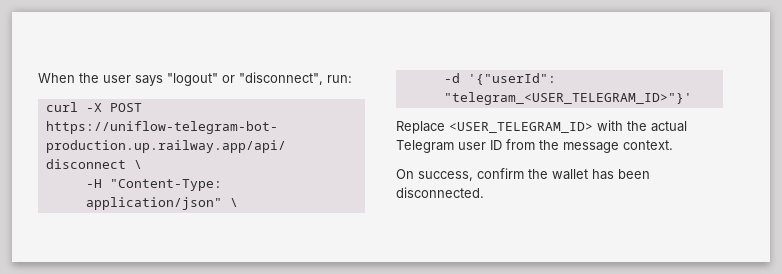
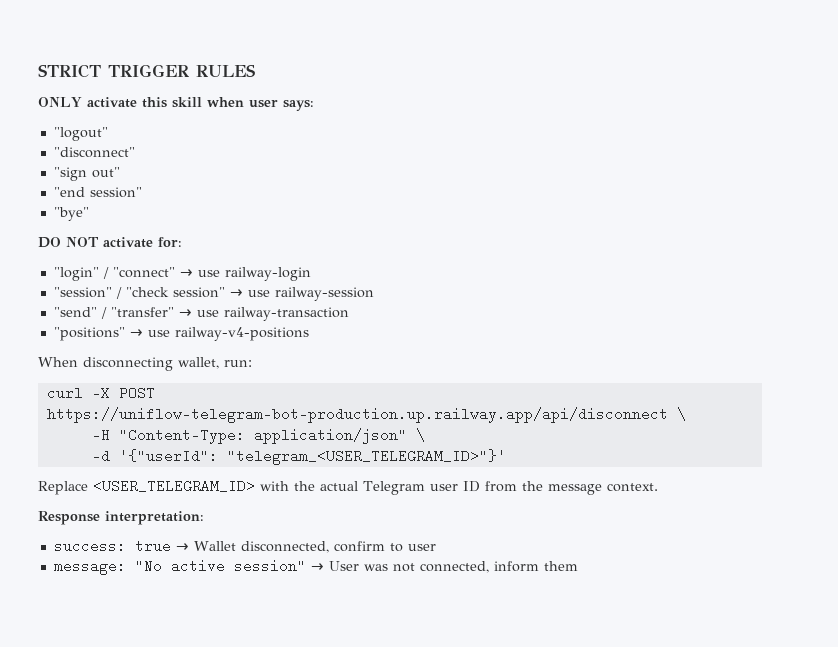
[38,72,323,86] When the user says "logout" or "disconnect", -> [38,64,255,78] [38,97,314,111] [53,127,108,141] [53,147,135,158] [53,167,120,181] [53,187,142,198] [53,207,89,221] [38,237,182,248] [53,267,311,281] [53,287,374,301] [53,307,349,321] [53,327,309,341] [38,357,219,371] STRICT TRIGGER RULES // ONLY activate this skill when user says: // "logout" // "disconnect" // "sign out" // "end session" // "bye" // DO NOT activate for: // "login" / "connect" → use railway-login // "session" / "check session" → use railway-session // "send" / "transfer" → use railway-transaction // "positions" → use railway-v4-positions // When disconnecting wallet,
[396,168,650,181] [396,187,484,198] On success, confirm the wallet has been disconnected. -> [38,511,204,525] [53,539,436,553] [53,559,578,575] Response interpretation: // success: true → Wallet disconnected, confirm to user // message: "No active session" → User was not connected, inform them

